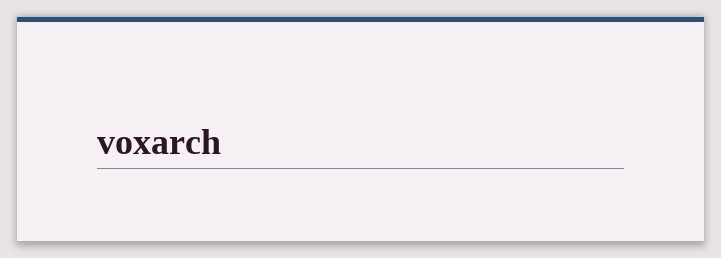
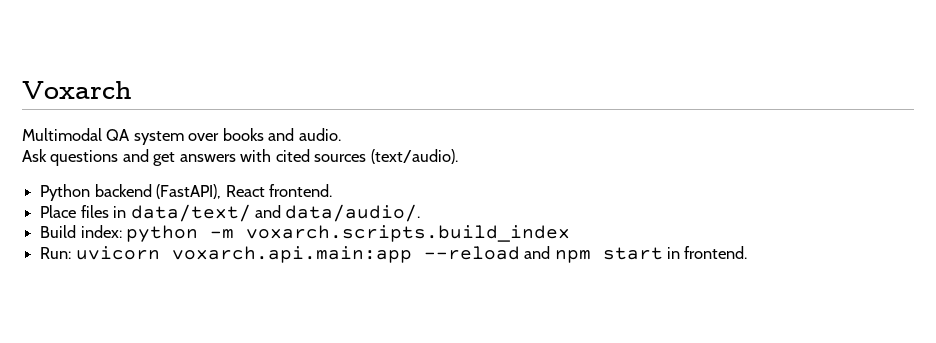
[97,129,221,154] voxarch -> [22,81,132,99] [22,128,341,145] [22,149,458,166] [40,184,332,201] [40,204,421,222] [40,225,571,242] [40,246,748,263] Voxarch // Multimodal QA system over books and audio. // Ask questions and get answers with cited sources (text/audio). // Python backend (FastAPI), React frontend. // Place files in data/text/ and data/audio/. // Build index: python -m voxarch.scripts.build_index // Run: uvicorn voxarch.api.main:app --reload and npm start in frontend.

